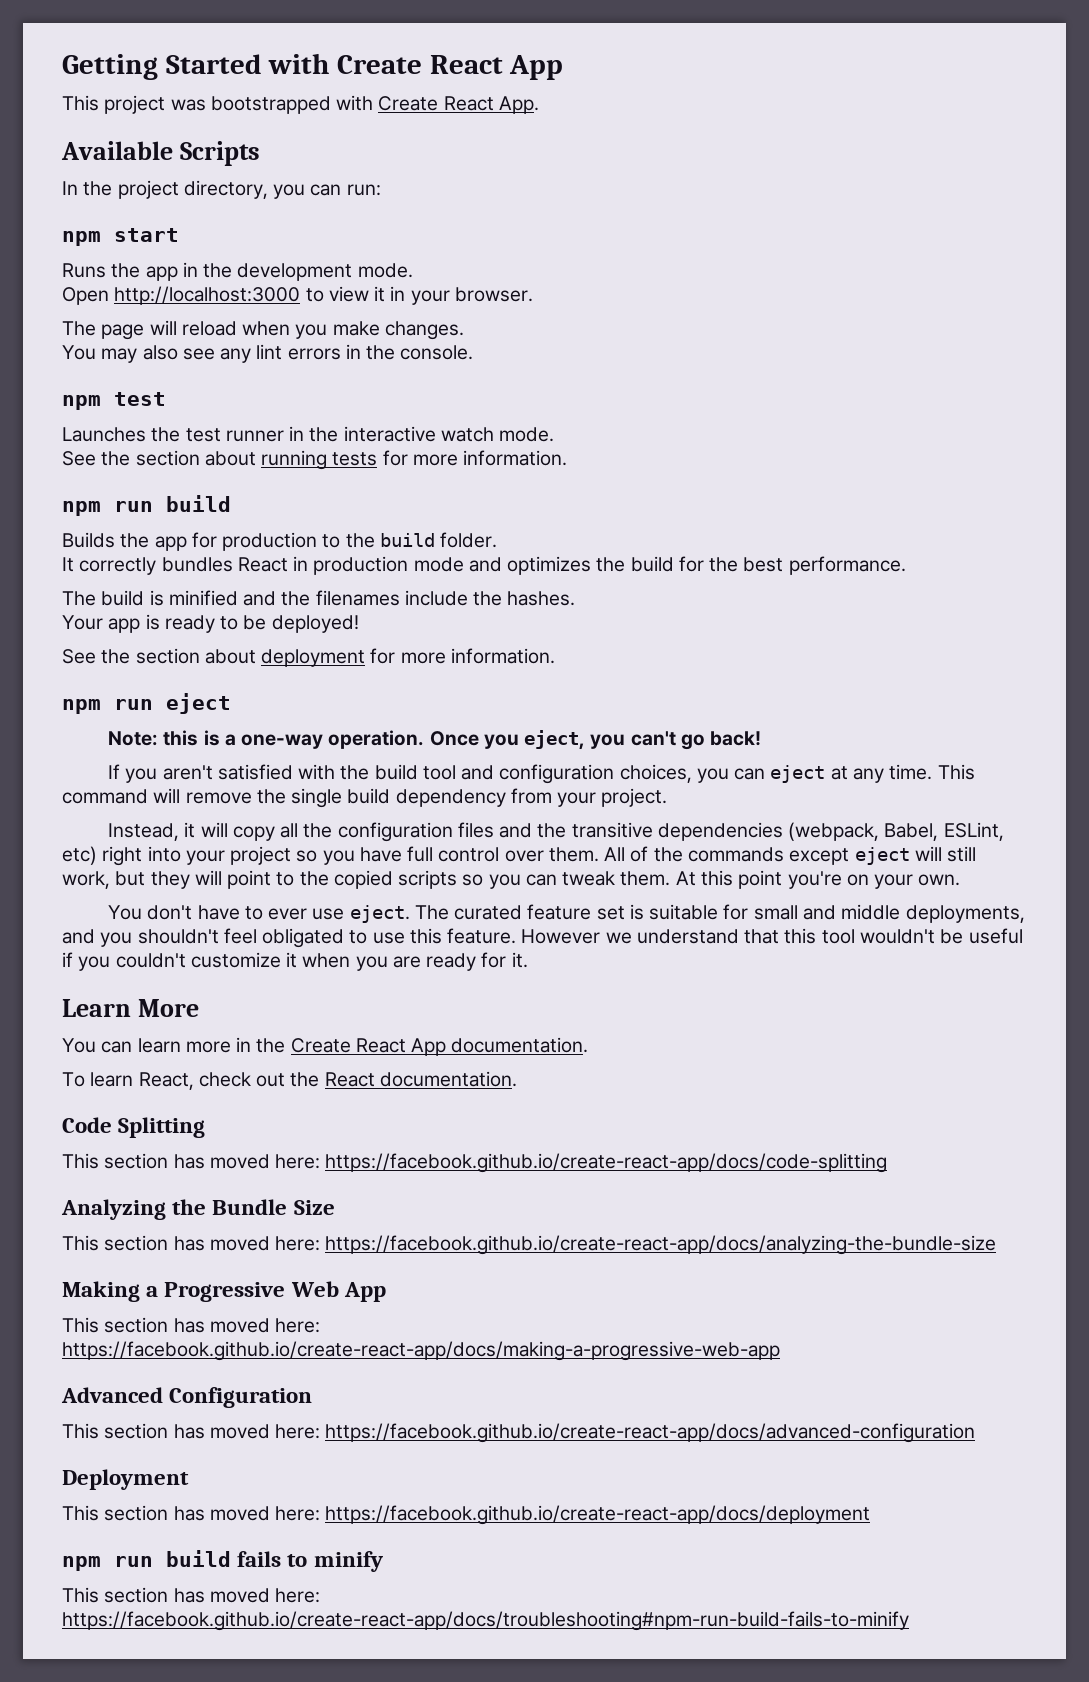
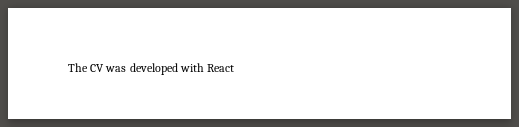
[62,53,564,80] [62,95,539,114] [61,141,260,166] [62,180,381,199] [62,228,179,246] [62,262,413,281] [62,286,533,305] [62,320,464,340] [62,344,474,363] [62,392,166,410] [62,426,555,442] [62,450,568,470] [62,495,231,516] [62,532,498,551] [62,556,906,575] [62,590,576,606] [62,614,359,633] [62,648,555,667] [62,693,231,714] [108,730,762,750] [108,764,975,784] [62,788,668,808] [108,822,1004,842] [62,846,977,866] [62,870,961,889] [108,904,1025,923] [62,928,1023,948] [62,952,528,971] [62,999,199,1017] [62,1037,589,1056] [62,1071,517,1090] [62,1117,206,1138] [62,1153,888,1173] [61,1199,335,1220] [62,1235,997,1255] [62,1281,386,1302] [62,1317,321,1333] [62,1341,780,1361] [61,1387,313,1408] [62,1423,976,1443] [62,1469,189,1490] [62,1505,871,1525] [62,1550,383,1572] [62,1587,321,1603] [62,1611,909,1631] Getting Started with Create React App // This project was bootstrapped with Create React App. // Available Scripts // In the project directory, you can run: // npm start // Runs the app in the development mode. // Open http://localhost:3000 to view it in your browser. // The page will reload when you make changes. // You may also see any lint errors in the console. // npm test // Launches the test runner in the interactive watch mode. // See the section about running tests for more information. // npm run build // Builds the app for production to the build folder. // It correctly bundles React in production mode and optimizes the build for the best performance. // The build is minified and the filenames include the hashes. // Your app is ready to be deployed! // See the section about deployment for more information. // npm run eject // Note: this is a one-way operation. Once you eject, you can't go back! // If you aren't satisfied with the build tool and configuration choices, you can eject at any time. This command will remove the single build dependency from your project. // Instead, it will copy all the configuration files and the transitive dependencies (webpack, Babel, ESLint, etc) right into your project so you have full control over them. All of the commands except eject will still work, but they will point to the copied scripts so you can tweak them. At this point you're on your own. // You don't have to ever use eject. The curated feature set is suitable for small and middle deployments, and you shouldn't feel obligated to use this feature. However we understand that this tool wouldn't be useful if you couldn't customize it when you are ready for it. // Learn More // You can learn more in the Create React App documentation. // To learn React, check out the React documentation. // Code Splitting // This section has moved here: https://facebook.github.io/create-react-app/docs/code-splitting // Analyzing the Bundle Size // This section has moved here: https://facebook.github.io/create-react-app/docs/analyzing-the-bundle-size // Making a Progressive Web App // This section has moved here: https://facebook.github.io/create-react-app/docs/making-a-progressive-web-app // Advanced Configuration // This section has moved here: https://facebook.github.io/create-react-app/docs/advanced-configuration // Deployment // This section has moved here: https://facebook.github.io/create-react-app/docs/deployment // npm run build fails to minify // This section has moved here: https://facebook.github.io/create-react-app/docs/troubleshooting#npm-run-build-fails-to-minify -> [68,63,235,75] The CV was developed with React

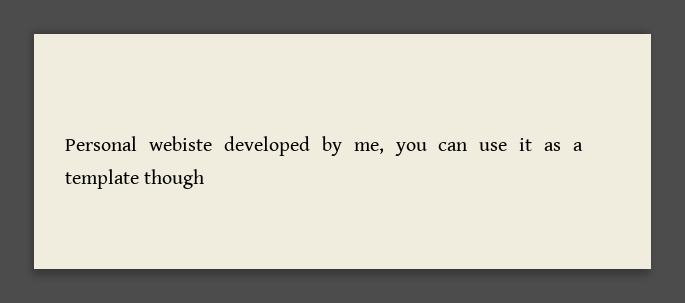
[68,63,235,75] The CV was developed with React -> [65,136,583,156] [65,169,205,189] Personal webiste developed by me, you can use it as a template though

